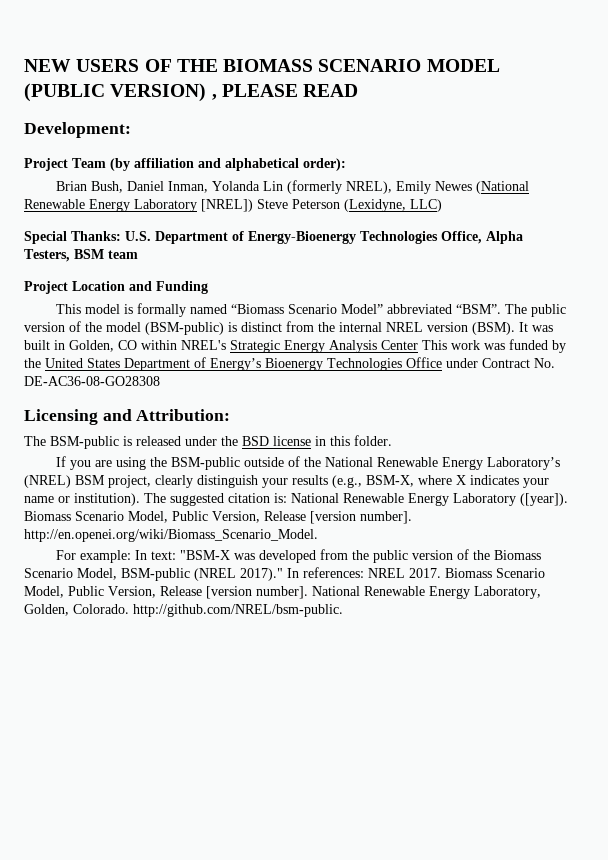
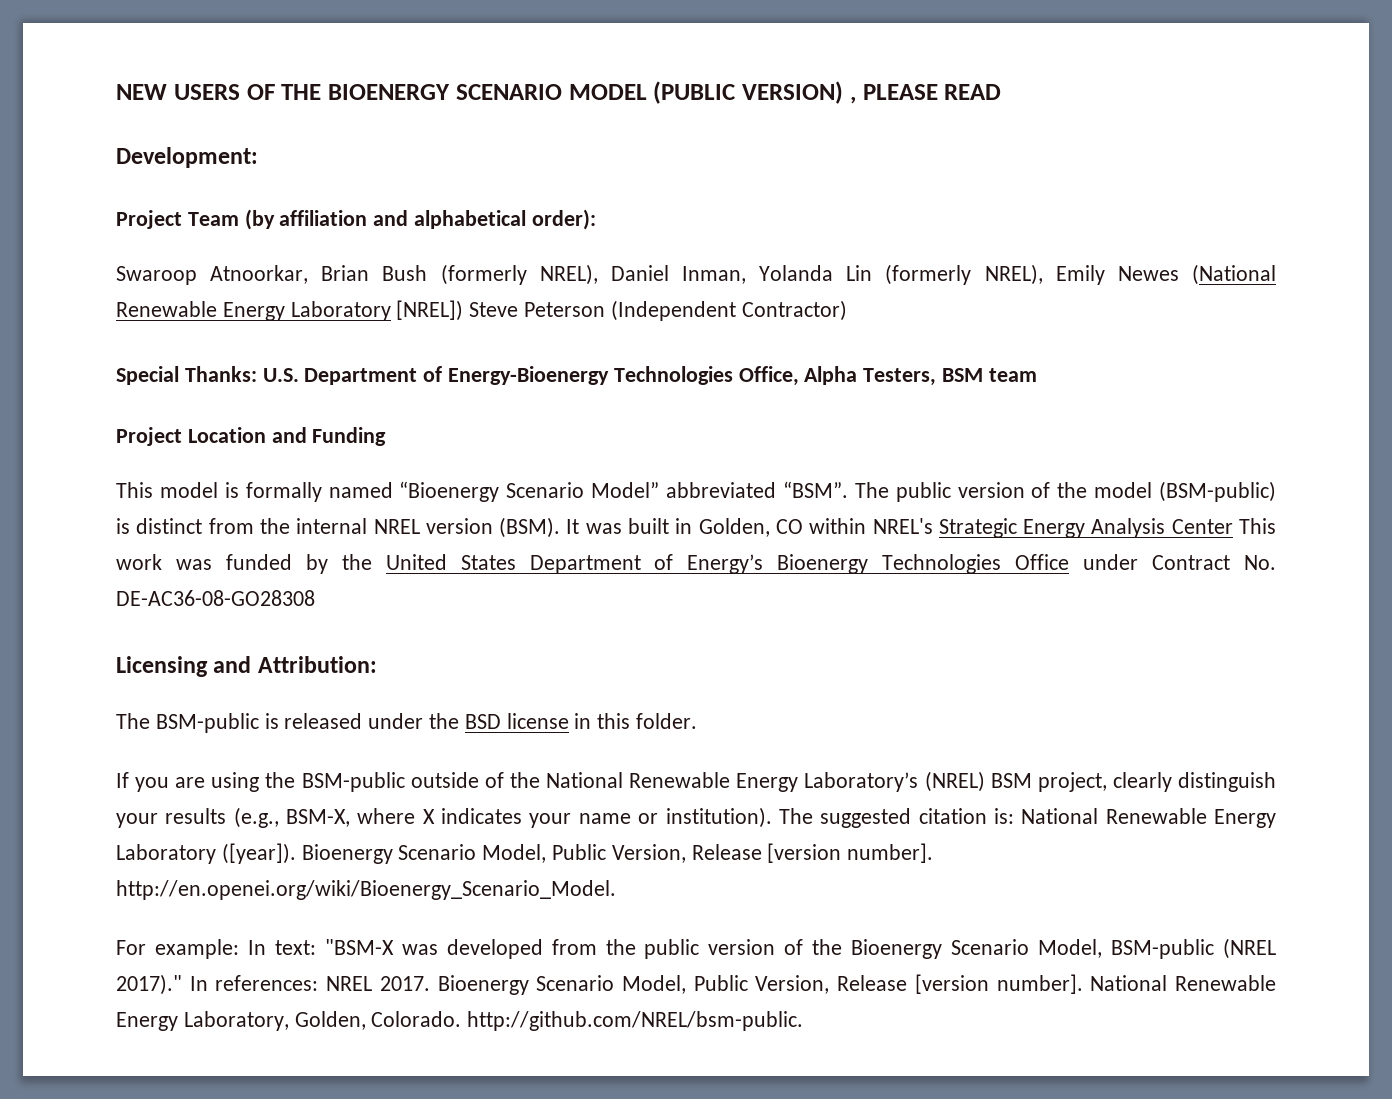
[223,59,314,72] BIOMASS -> [328,84,450,100] BIOENERGY
[56,181,124,193] Brian Bush, -> [116,264,598,285] Swaroop Atnoorkar, Brian Bush (formerly NREL),
[344,199,442,212] (Lexidyne, LLC) -> [610,300,847,321] (Independent Contractor)
[231,304,285,314] “Biomass -> [399,481,500,502] “Bioenergy
[24,511,412,524] [24,529,318,542] Biomass Scenario Model, Public Version, Release [version number]. http://en.openei.org/wiki/Biomass_Scenario_Model. -> [301,843,934,864] [116,880,616,900] Bioenergy Scenario Model, Public Version, Release [version number]. http://en.openei.org/wiki/Bioenergy_Scenario_Model.
[494,550,542,560] Biomass -> [851,939,943,959] Bioenergy
[445,568,492,578] Biomass -> [437,975,529,995] Bioenergy

